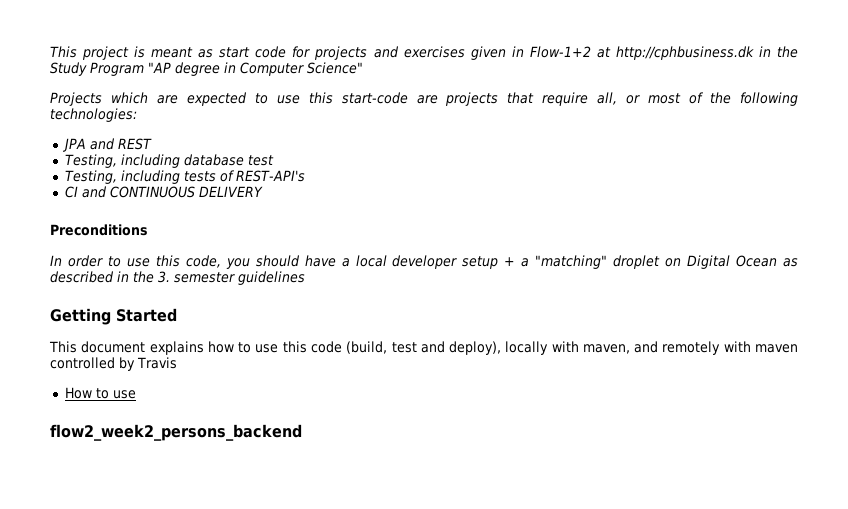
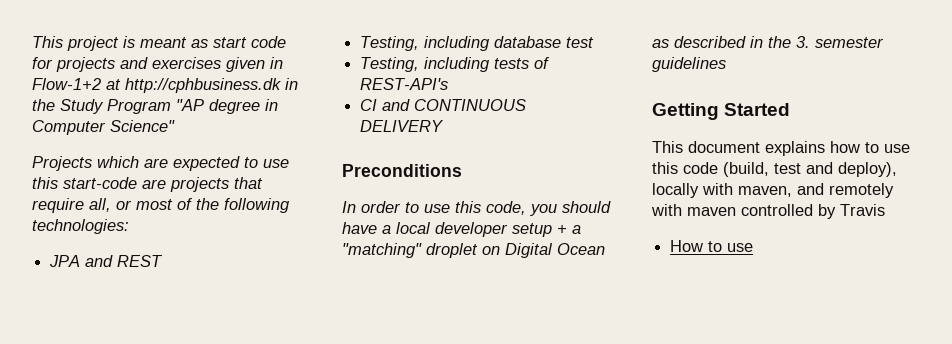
[50,424,302,441] // flow2_week2_persons_backend -> (754, 247) none

